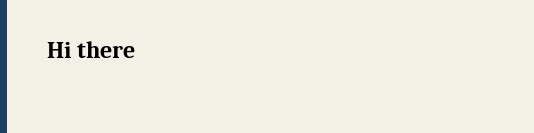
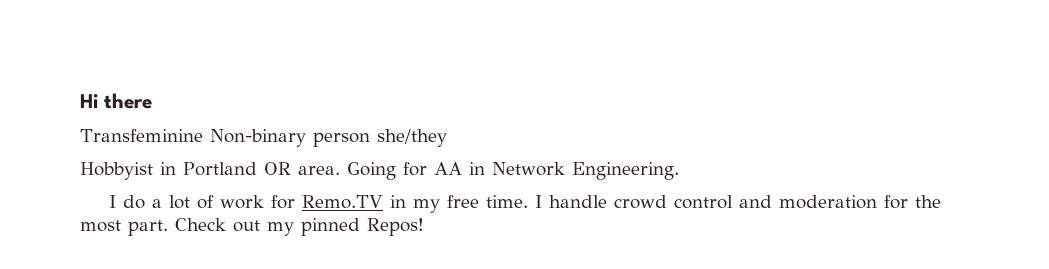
(136, 49) none -> [80,129,447,147] [80,162,679,180] [108,195,941,213] [80,218,424,236] // Transfeminine Non-binary person she/they // Hobbyist in Portland OR area. Going for AA in Network Engineering. // I do a lot of work for Remo.TV in my free time. I handle crowd control and moderation for the most part. Check out my pinned Repos!

